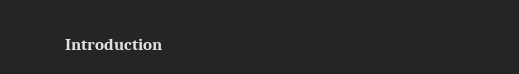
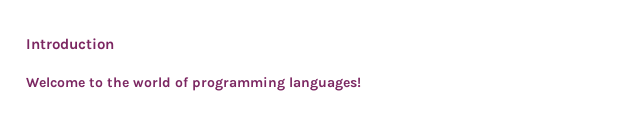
(162, 44) none -> [26,77,361,91] // Welcome to the world of programming languages!

